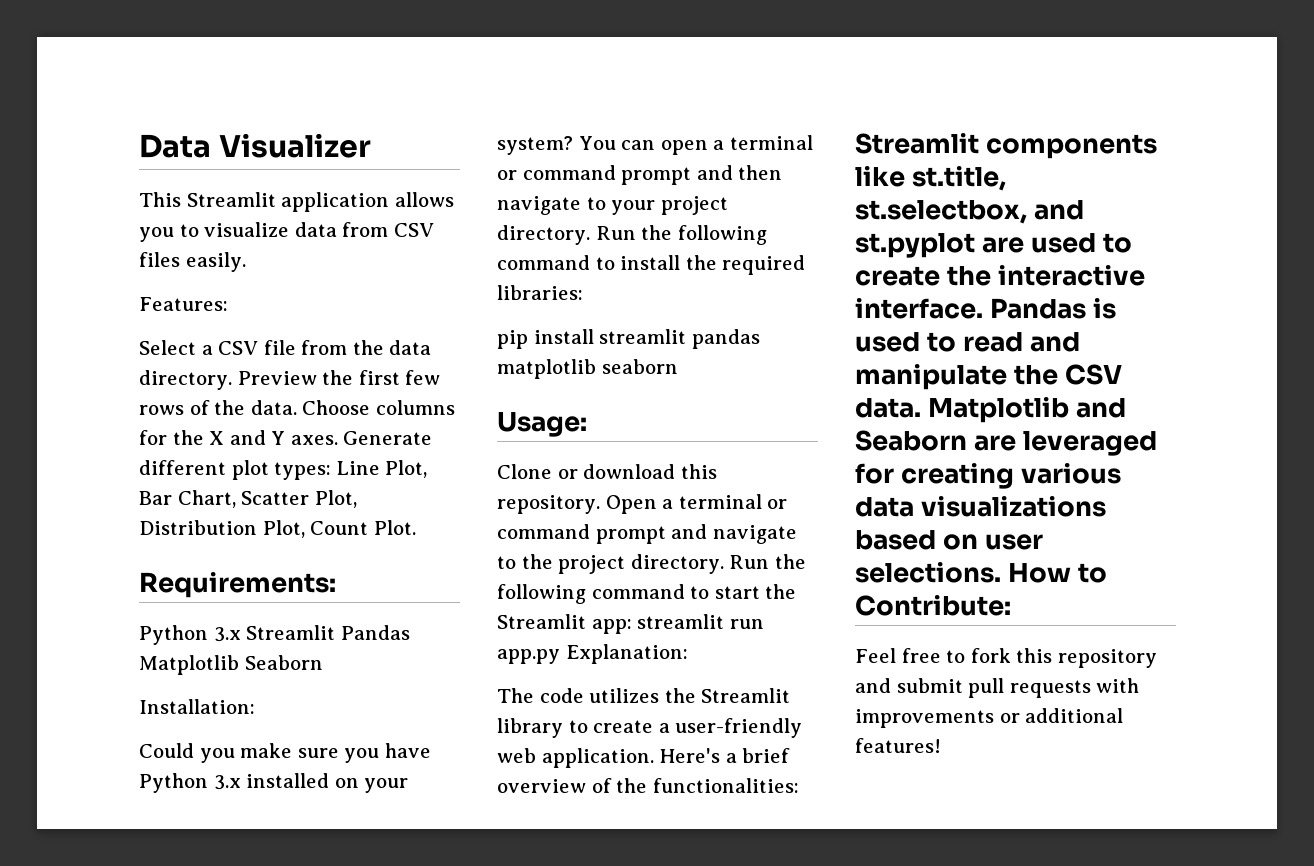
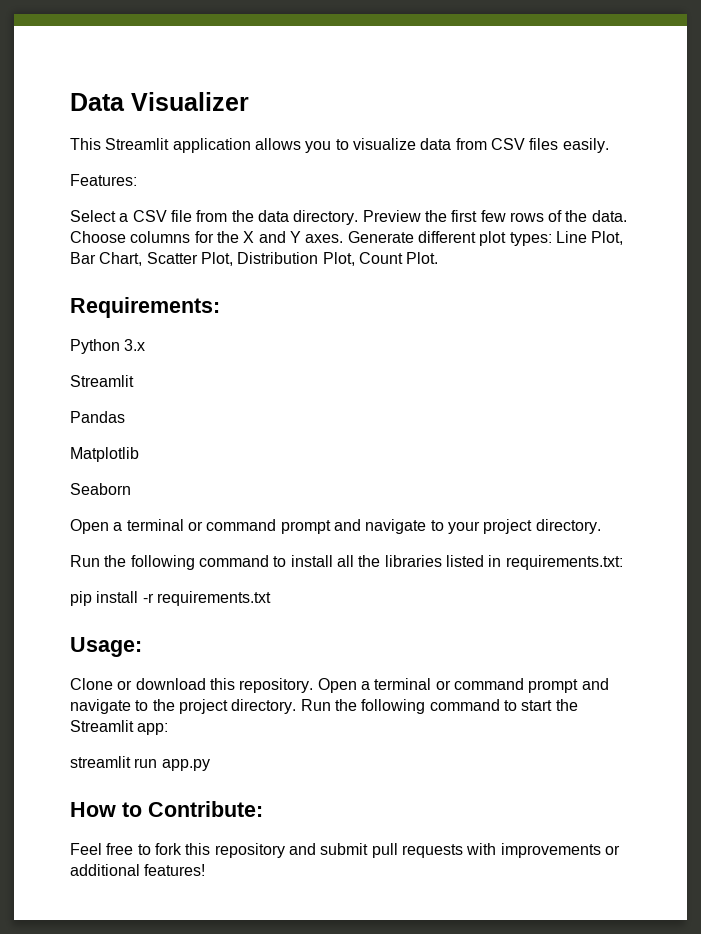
[246,625,410,640] [139,655,239,675] Streamlit Pandas Matplotlib -> [70,375,134,387] [70,411,125,423] [70,447,139,462] // Streamlit // Pandas // Matplotlib //
[139,699,255,714] [139,743,431,763] [139,773,409,793] [497,135,813,155] [497,165,783,185] Installation: // Could you make sure you have Python 3.x installed on your system? You can open a terminal or command prompt and then -> [70,519,361,534] Open a terminal or command prompt and
(590, 235) none -> (601, 526) //
[685,255,806,275] [497,285,583,300] [497,329,760,349] [497,359,678,379] the required libraries: // pip install streamlit pandas matplotlib seaborn -> [336,555,623,570] [70,591,271,606] all the libraries listed in requirements.txt: // pip install -r requirements.txt
(632, 626) none -> (169, 729) //
[565,644,688,664] [497,688,791,703] [497,718,803,738] [497,748,791,768] [497,778,799,793] [855,133,1158,159] [855,166,1007,191] [855,200,1085,224] [855,233,1133,258] [855,265,1146,286] [855,298,1117,319] [855,332,1081,352] [855,364,1123,390] [855,397,1127,423] [855,430,1158,456] [855,463,1122,489] [855,496,1107,517] [855,530,1044,550] [855,562,1001,583] Explanation: // The code utilizes the Streamlit library to create a user-friendly web application. Here's a brief overview of the functionalities: // Streamlit components like st.title, st.selectbox, and st.pyplot are used to create the interactive interface. Pandas is used to read and manipulate the CSV data. Matplotlib and Seaborn are leveraged for creating various data visualizations based on user selections. -> (210, 765) //

